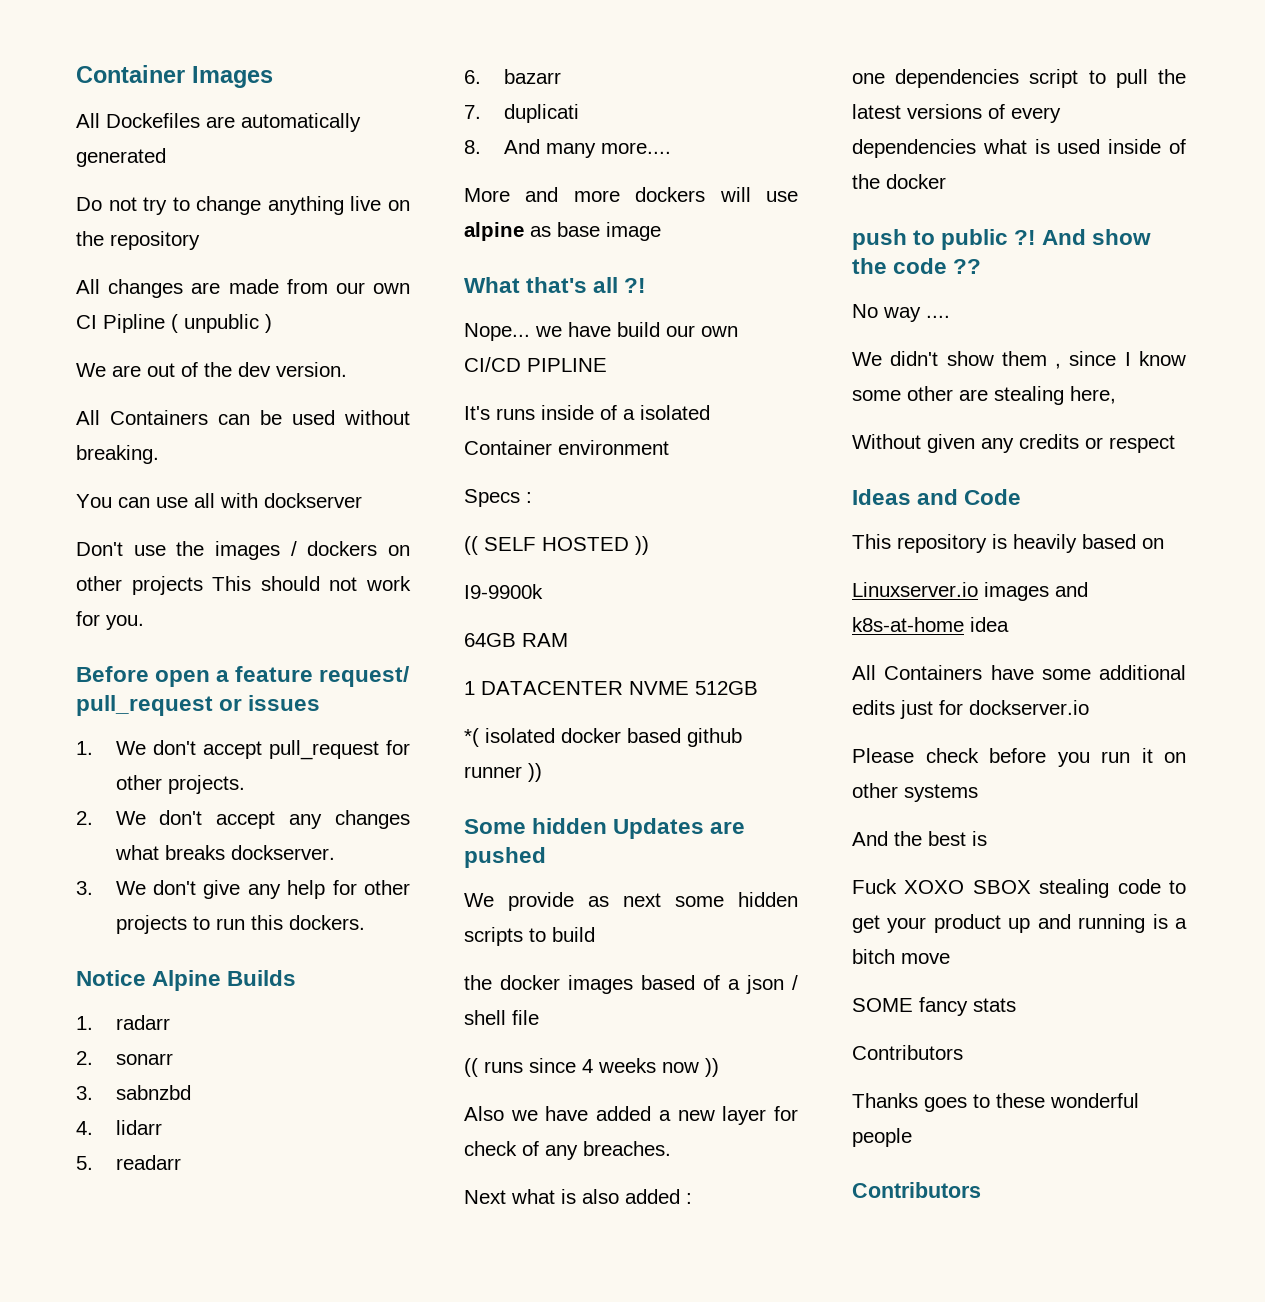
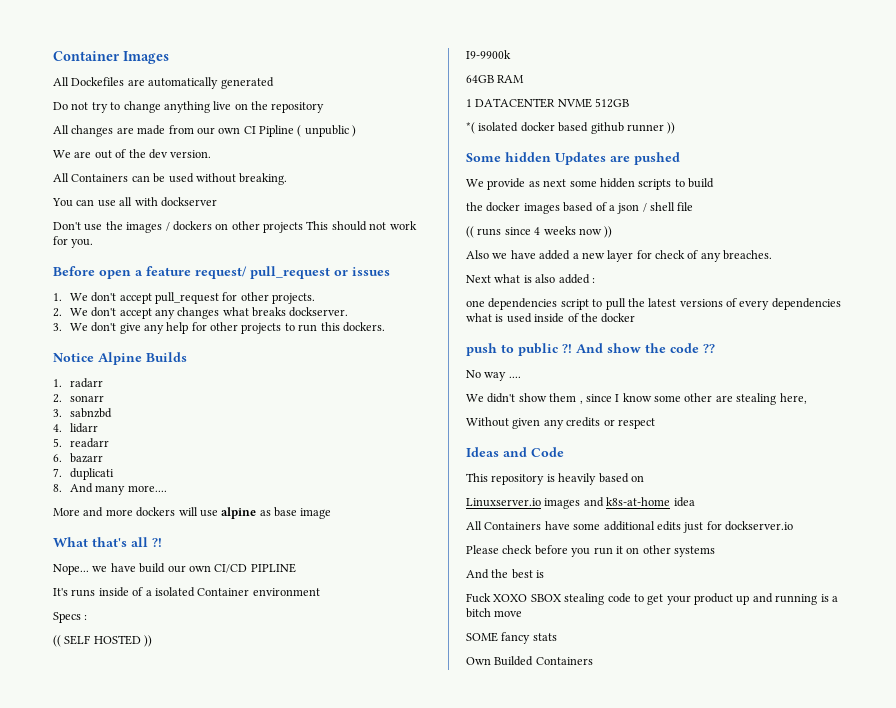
[852,1045,963,1060] [852,1093,1139,1112] [852,1128,912,1147] [852,1182,981,1198] Contributors // Thanks goes to these wonderful people // Contributors -> [466,656,593,666] Own Builded Containers

